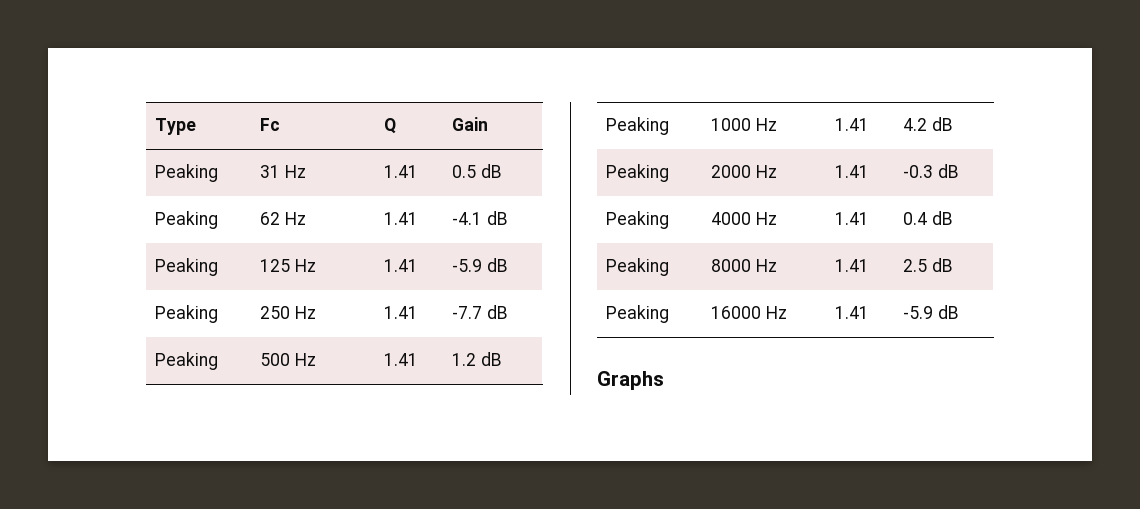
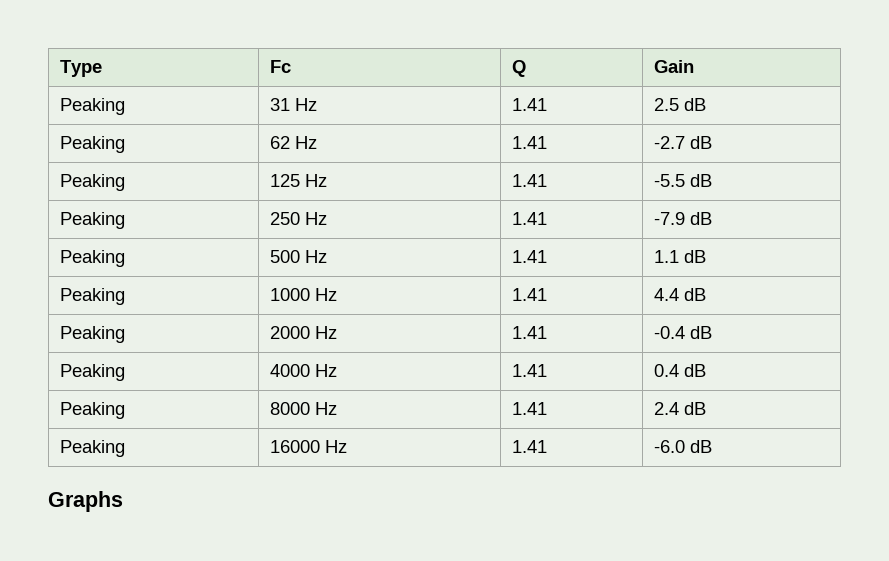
[452,165,477,178] 0.5 -> [654,98,680,111] 2.5
[452,212,483,225] -4.1 -> [654,136,686,149] -2.7
[452,259,483,272] -5.9 -> [654,174,686,187] -5.5
[452,306,483,319] -7.7 -> [654,212,686,225] -7.9
[452,353,477,366] 1.2 -> [654,250,680,263] 1.1
[903,118,928,131] 4.2 -> [654,288,680,301] 4.4
[903,165,934,178] -0.3 -> [654,326,686,339] -0.4
[903,259,928,272] 2.5 -> [654,402,680,415] 2.4
[903,306,934,319] -5.9 -> [654,440,686,453] -6.0

